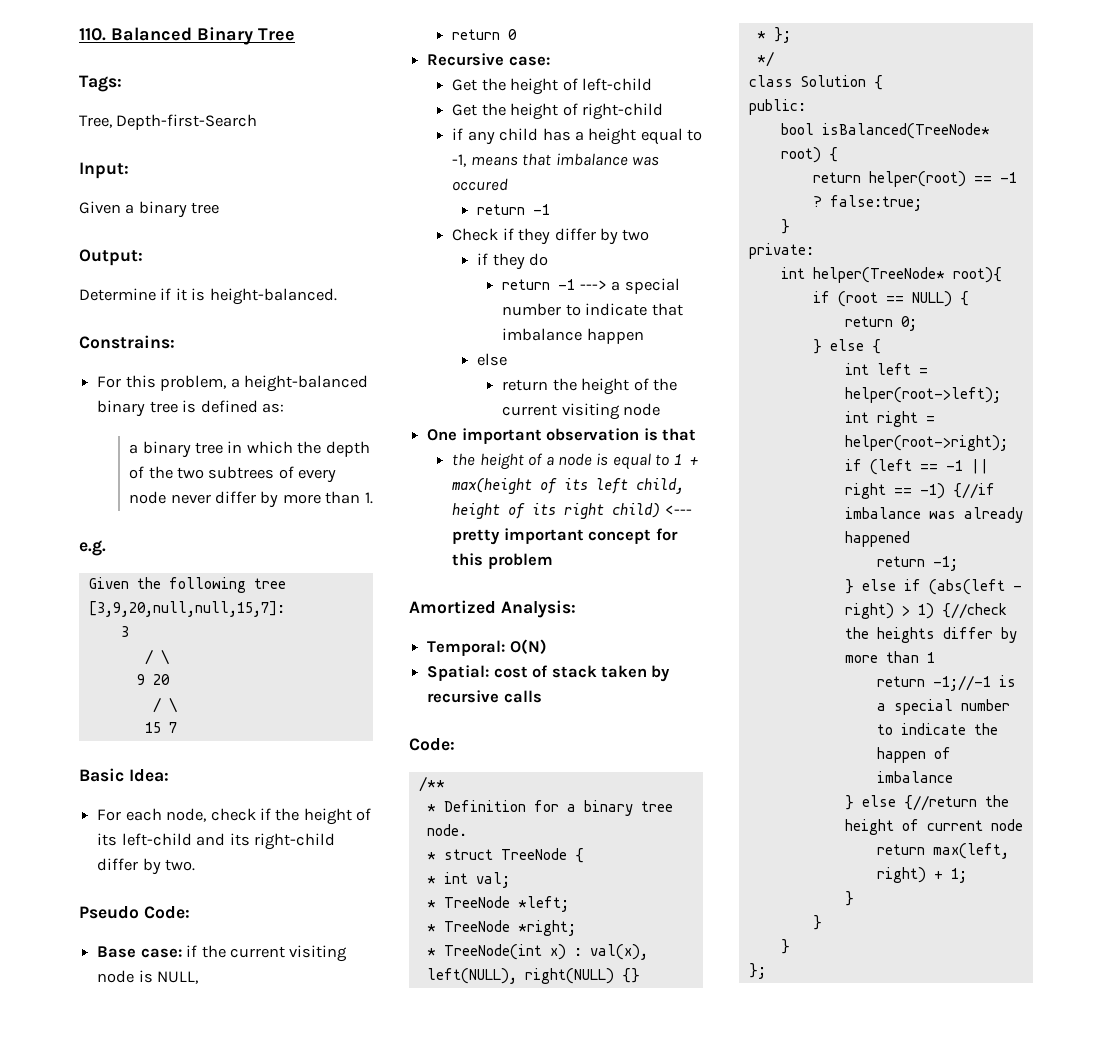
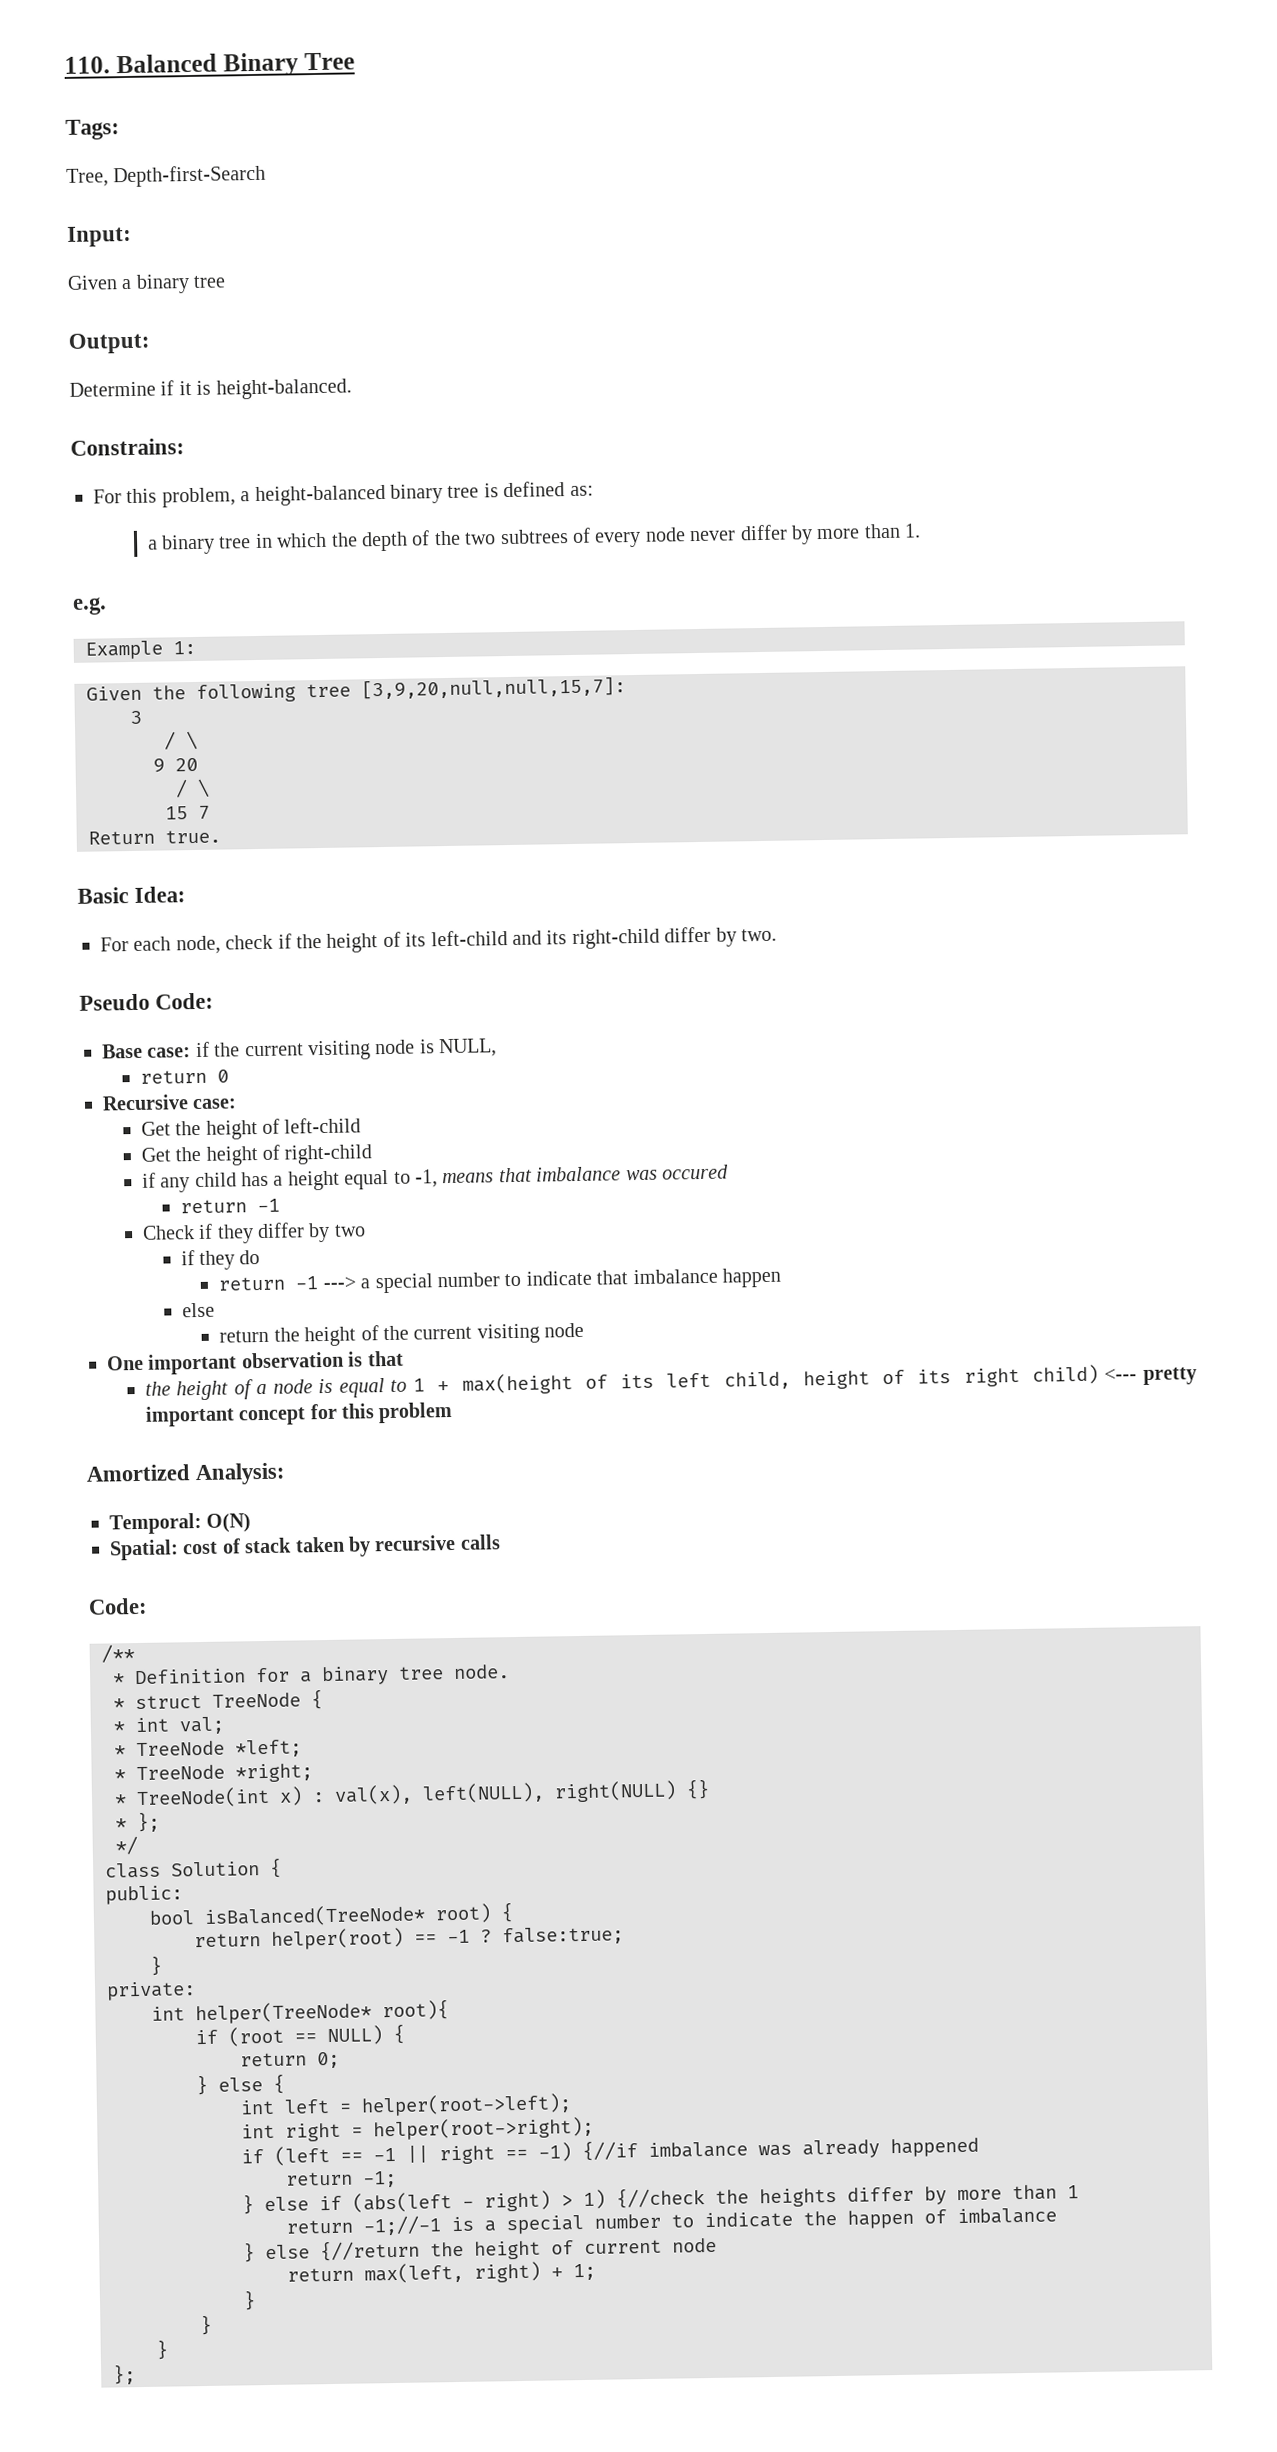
(106, 548) none -> [85,640,196,660] // Example 1:
(177, 727) none -> [88,829,221,845] // Return true.

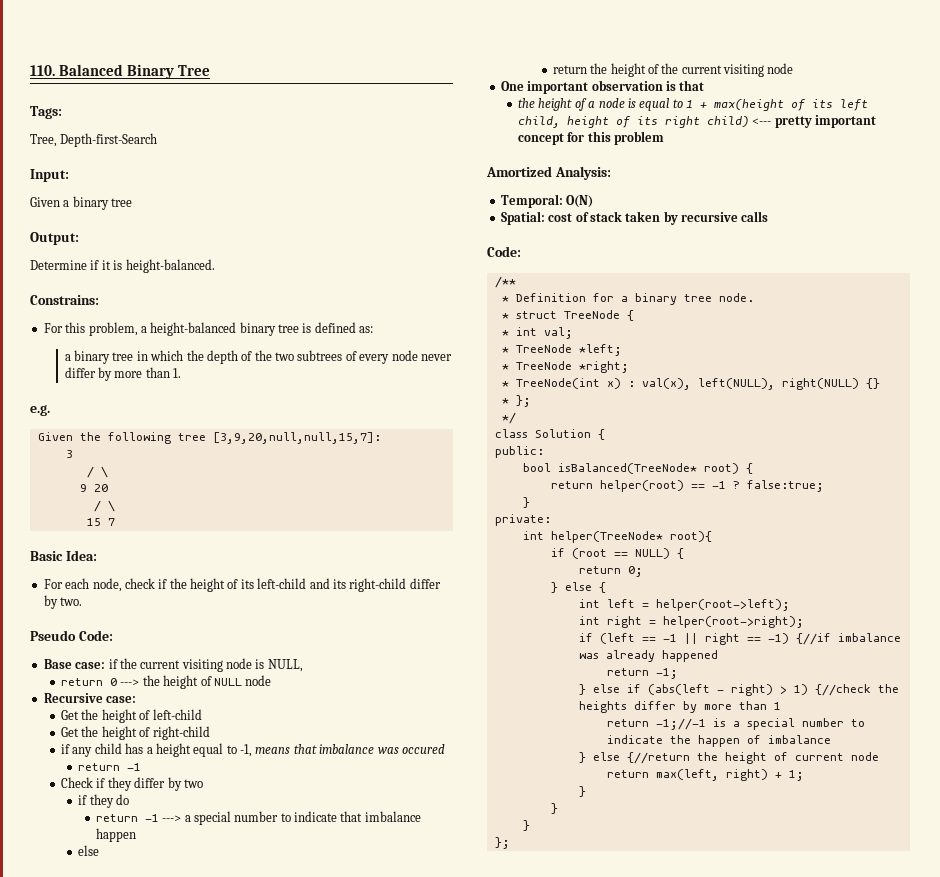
[85,640,196,660] // Example 1: -> (50, 410) none
[88,829,221,845] // Return true. -> (115, 522) none
(229, 1076) none -> [120,675,272,689] ---> the height of NULL node

